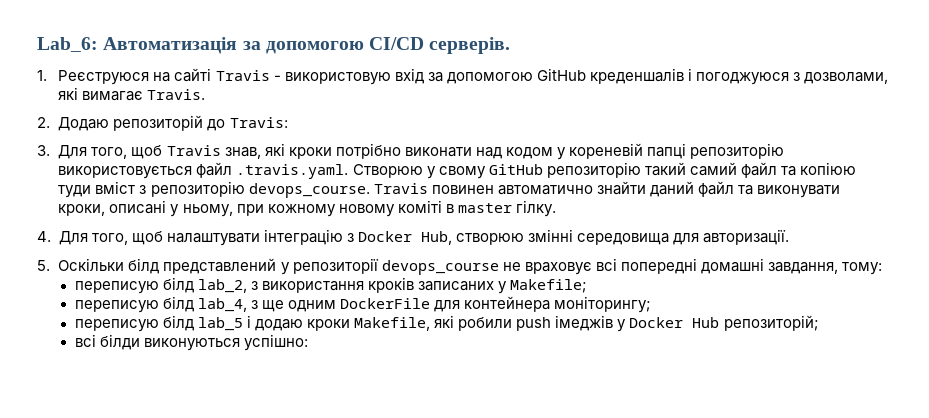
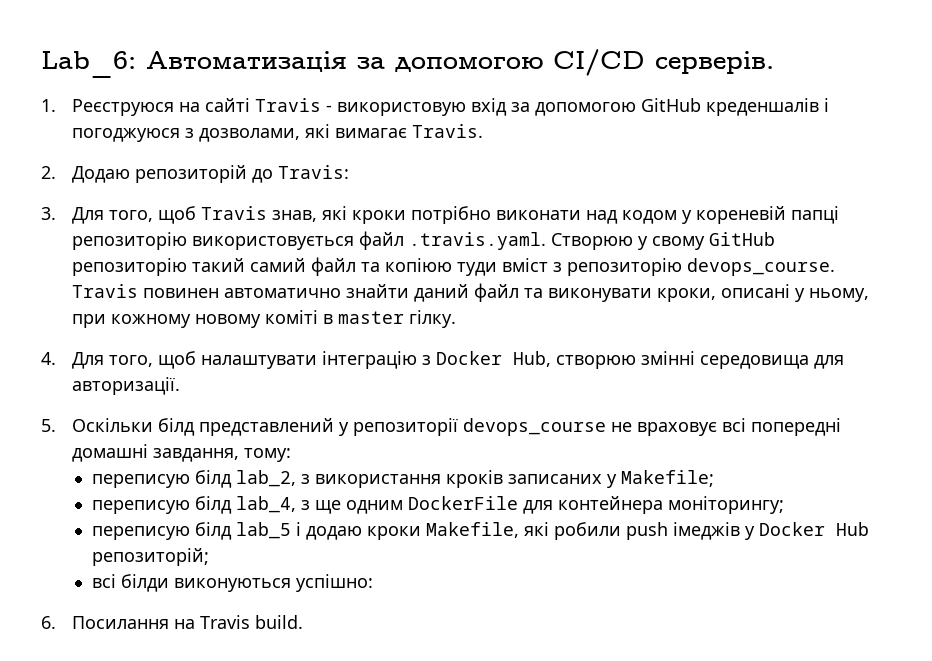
(309, 342) none -> [41,615,303,629] // 6. Посилання на Travis build.

